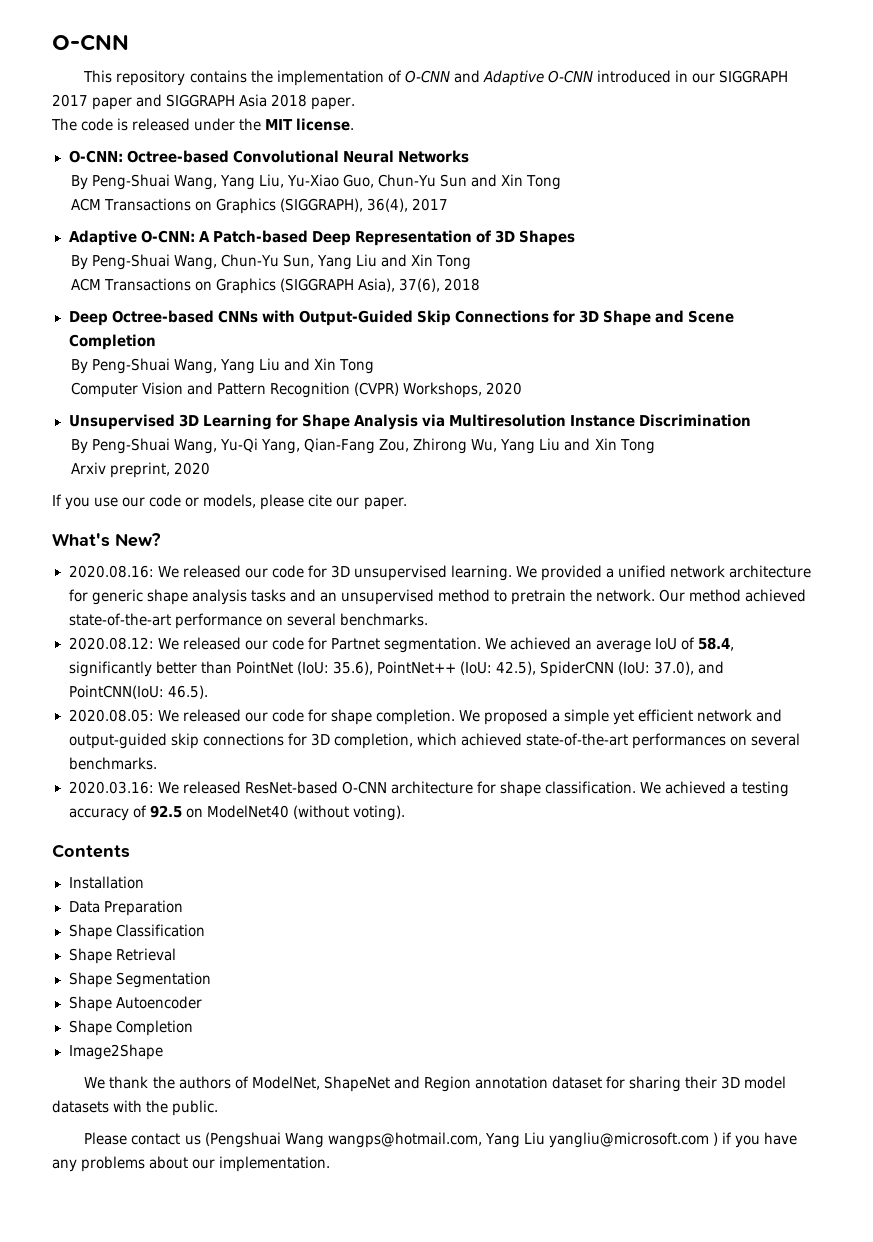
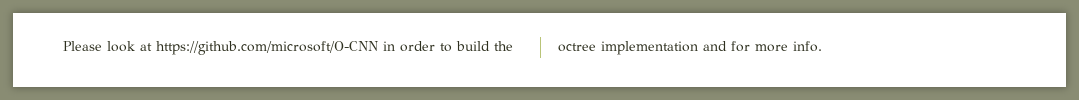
[52,34,129,51] [83,70,789,86] [52,94,356,110] [51,118,355,131] [68,150,469,163] [70,174,562,190] [70,198,449,214] [68,230,575,246] [70,254,472,270] [70,278,481,294] [68,310,735,326] [68,334,156,350] [70,358,375,374] [70,382,523,398] [68,414,751,430] [70,438,655,454] [70,462,211,478] [52,494,408,510] [52,533,161,547] [68,565,812,581] [68,589,807,605] [68,613,428,629] [68,637,735,653] [68,661,725,677] [68,685,208,699] [68,709,783,725] [68,733,801,749] [68,757,157,770] [68,781,790,797] [68,805,405,821] [52,844,130,858] [68,876,144,889] [68,900,183,916] [68,924,205,940] [68,948,176,964] [68,972,211,988] [68,996,202,1012] [68,1020,193,1036] [68,1044,163,1060] [84,1076,787,1092] [52,1100,219,1116] [84,1132,798,1148] [52,1156,331,1172] O-CNN // This repository contains the implementation of O-CNN and Adaptive O-CNN introduced in our SIGGRAPH 2017 paper and SIGGRAPH Asia 2018 paper. // The code is released under the MIT license. // O-CNN: Octree-based Convolutional Neural Networks // By Peng-Shuai Wang, Yang Liu, Yu-Xiao Guo, Chun-Yu Sun and Xin Tong // ACM Transactions on Graphics (SIGGRAPH), 36(4), 2017 // Adaptive O-CNN: A Patch-based Deep Representation of 3D Shapes // By Peng-Shuai Wang, Chun-Yu Sun, Yang Liu and Xin Tong // ACM Transactions on Graphics (SIGGRAPH Asia), 37(6), 2018 // Deep Octree-based CNNs with Output-Guided Skip Connections for 3D Shape and Scene Completion // By Peng-Shuai Wang, Yang Liu and Xin Tong // Computer Vision and Pattern Recognition (CVPR) Workshops, 2020 // Unsupervised 3D Learning for Shape Analysis via Multiresolution Instance Discrimination // By Peng-Shuai Wang, Yu-Qi Yang, Qian-Fang Zou, Zhirong Wu, Yang Liu and Xin Tong // Arxiv preprint, 2020 // If you use our code or models, please cite our paper. // What's New? // 2020.08.16: We released our code for 3D unsupervised learning. We provided a unified network architecture for generic shape analysis tasks and an unsupervised method to pretrain the network. Our method achieved state-of-the-art performance on several benchmarks. // 2020.08.12: We released our code for Partnet segmentation. We achieved an average IoU of 58.4, significantly better than PointNet (IoU: 35.6), PointNet++ (IoU: 42.5), SpiderCNN (IoU: 37.0), and PointCNN(IoU: 46.5). // 2020.08.05: We released our code for shape completion. We proposed a simple yet efficient network and output-guided skip connections for 3D completion, which achieved state-of-the-art performances on several benchmarks. // 2020.03.16: We released ResNet-based O-CNN architecture for shape classification. We achieved a testing accuracy of 92.5 on ModelNet40 (without voting). // Contents // Installation // Data Preparation // Shape Classification // Shape Retrieval // Shape Segmentation // Shape Autoencoder // Shape Completion // Image2Shape // We thank the authors of ModelNet, ShapeNet and Region annotation dataset for sharing their 3D model datasets with the public. // Please contact us (Pengshuai Wang wangps@hotmail.com, Yang Liu yangliu@microsoft.com ) if you have any problems about our implementation. -> [63,41,822,55] Please look at https://github.com/microsoft/O-CNN in order to build the octree implementation and for more info.

